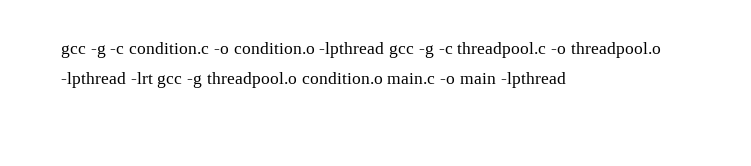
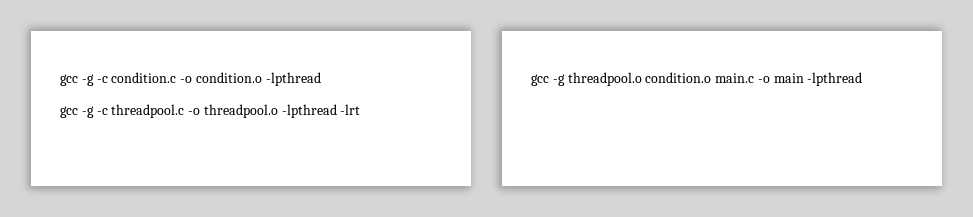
(385, 50) none -> (321, 79) //
(153, 78) none -> (361, 109) //

